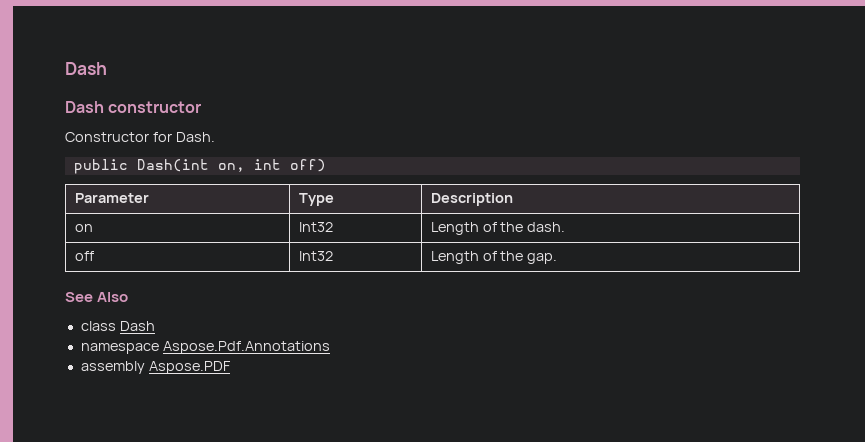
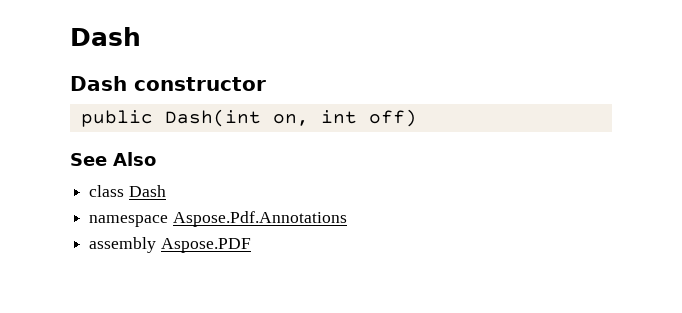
[65,132,215,142] // Constructor for Dash. -> (266, 84) none
[74,193,149,203] [298,193,334,206] [430,193,513,206] [74,224,93,232] [298,222,333,232] [430,222,566,235] [74,251,94,261] [298,251,333,261] [430,251,558,264] // Parameter | Type | Description // on | Int32 | Length of the dash. // off | Int32 | Length of the gap. -> (417, 118) none

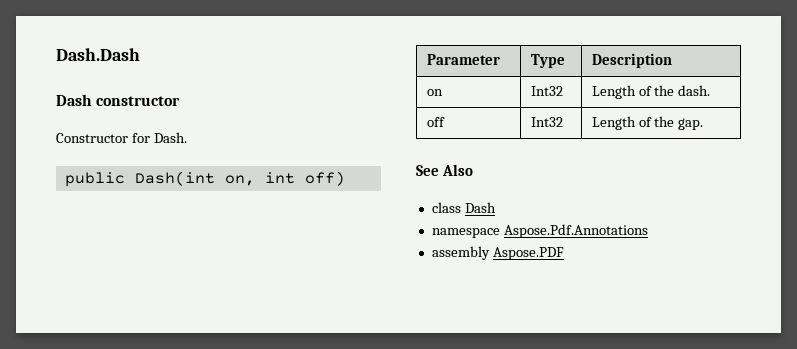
[70,27,141,46] Dash -> [56,48,140,61] Dash.Dash
(266, 84) none -> [56,132,187,143] // Constructor for Dash.
(417, 118) none -> [426,54,500,65] [530,54,565,68] [591,53,672,68] [426,89,443,96] [530,86,563,96] [591,85,711,99] [426,117,445,127] [530,117,563,127] [591,116,704,130] // Parameter | Type | Description // on | Int32 | Length of the dash. // off | Int32 | Length of the gap.

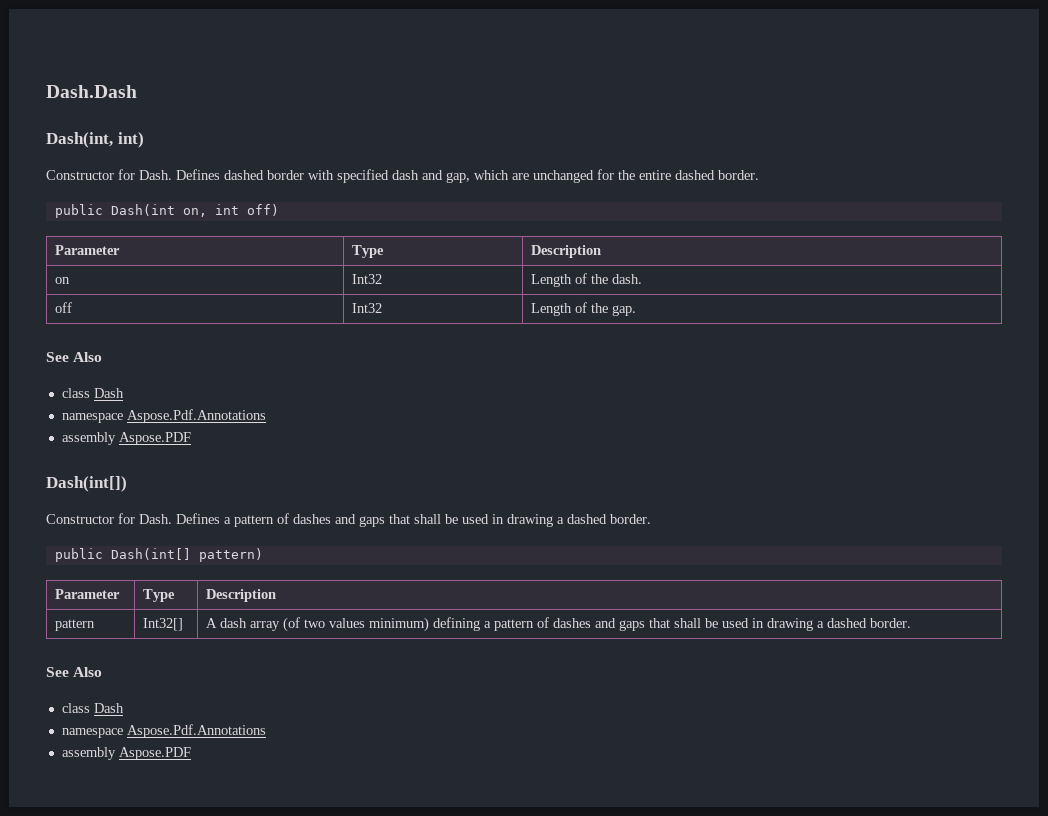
[56,94,181,106] [56,132,187,143] Dash constructor // Constructor for Dash. -> [46,132,144,148] [46,169,759,183] Dash(int, int) // Constructor for Dash. Defines dashed border with specified dash and gap, which are unchanged for the entire dashed border.
(564, 253) none -> [46,476,127,492] [46,513,651,527] [54,548,263,562] [54,589,120,599] [142,589,175,602] [205,589,276,602] [54,619,95,631] [142,618,183,631] [205,617,911,632] [46,667,103,677] [61,703,124,713] [61,724,266,738] [61,747,191,760] // Dash(int[]) // Constructor for Dash. Defines a pattern of dashes and gaps that shall be used in drawing a dashed border. // public Dash(int[] pattern) // Parameter | Type | Description // pattern | Int32[] | A dash array (of two values minimum) defining a pattern of dashes and gaps that shall be used in drawing a dashed border. // See Also // class Dash // namespace Aspose.Pdf.Annotations // assembly Aspose.PDF

